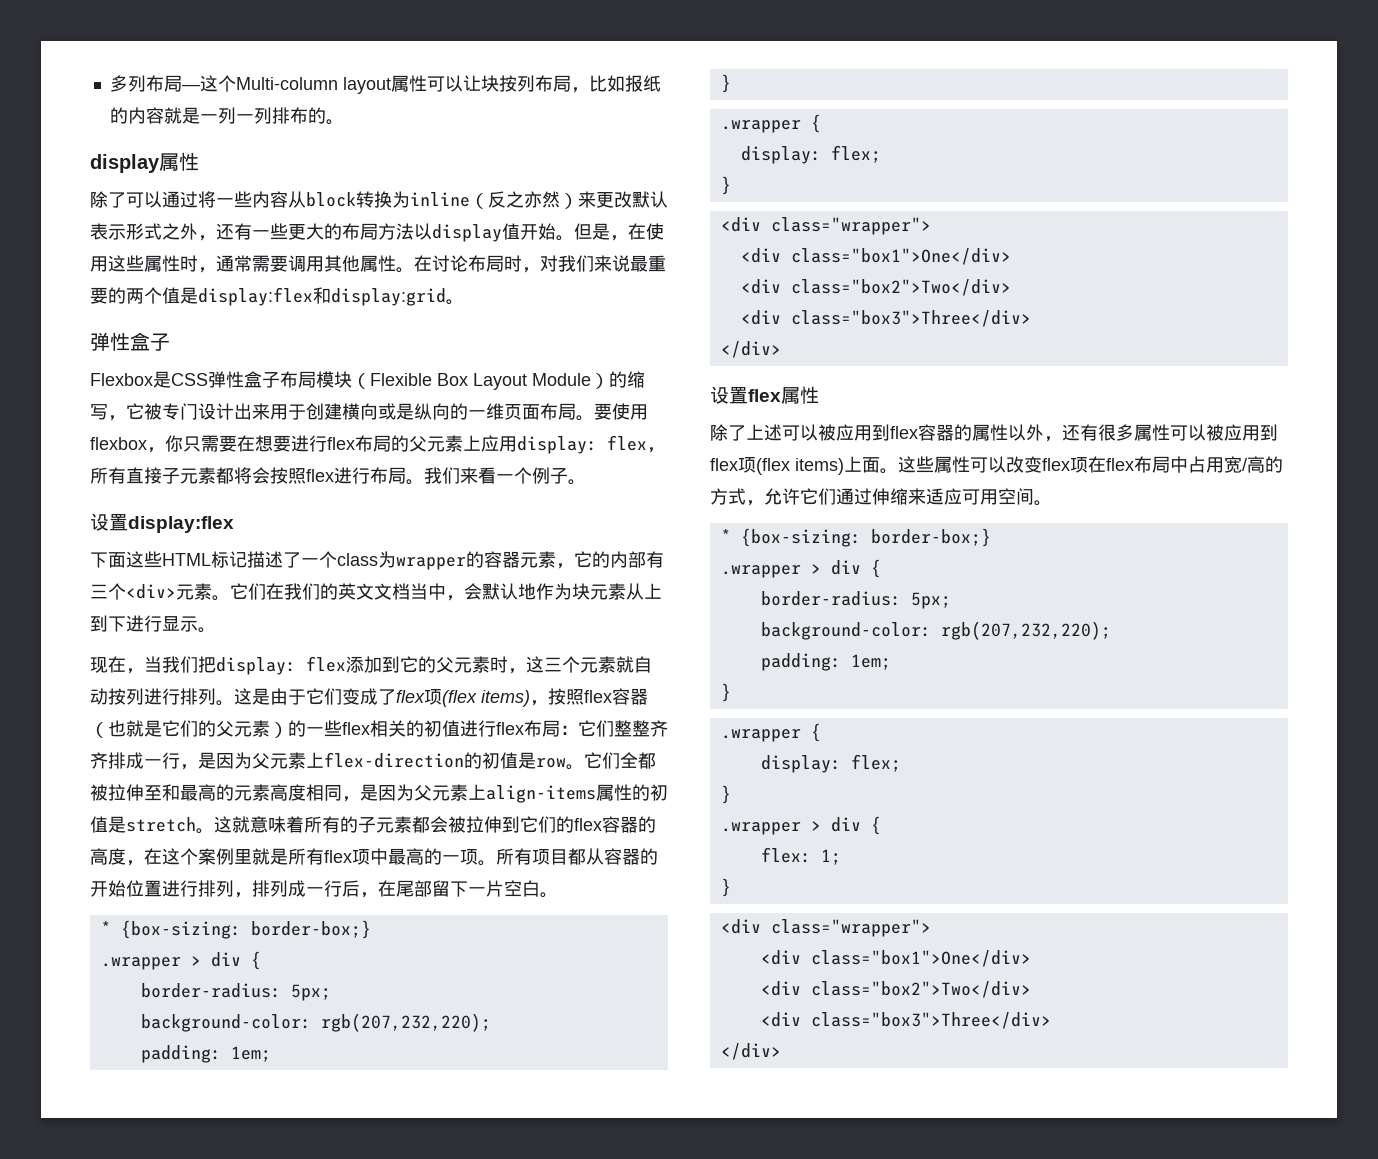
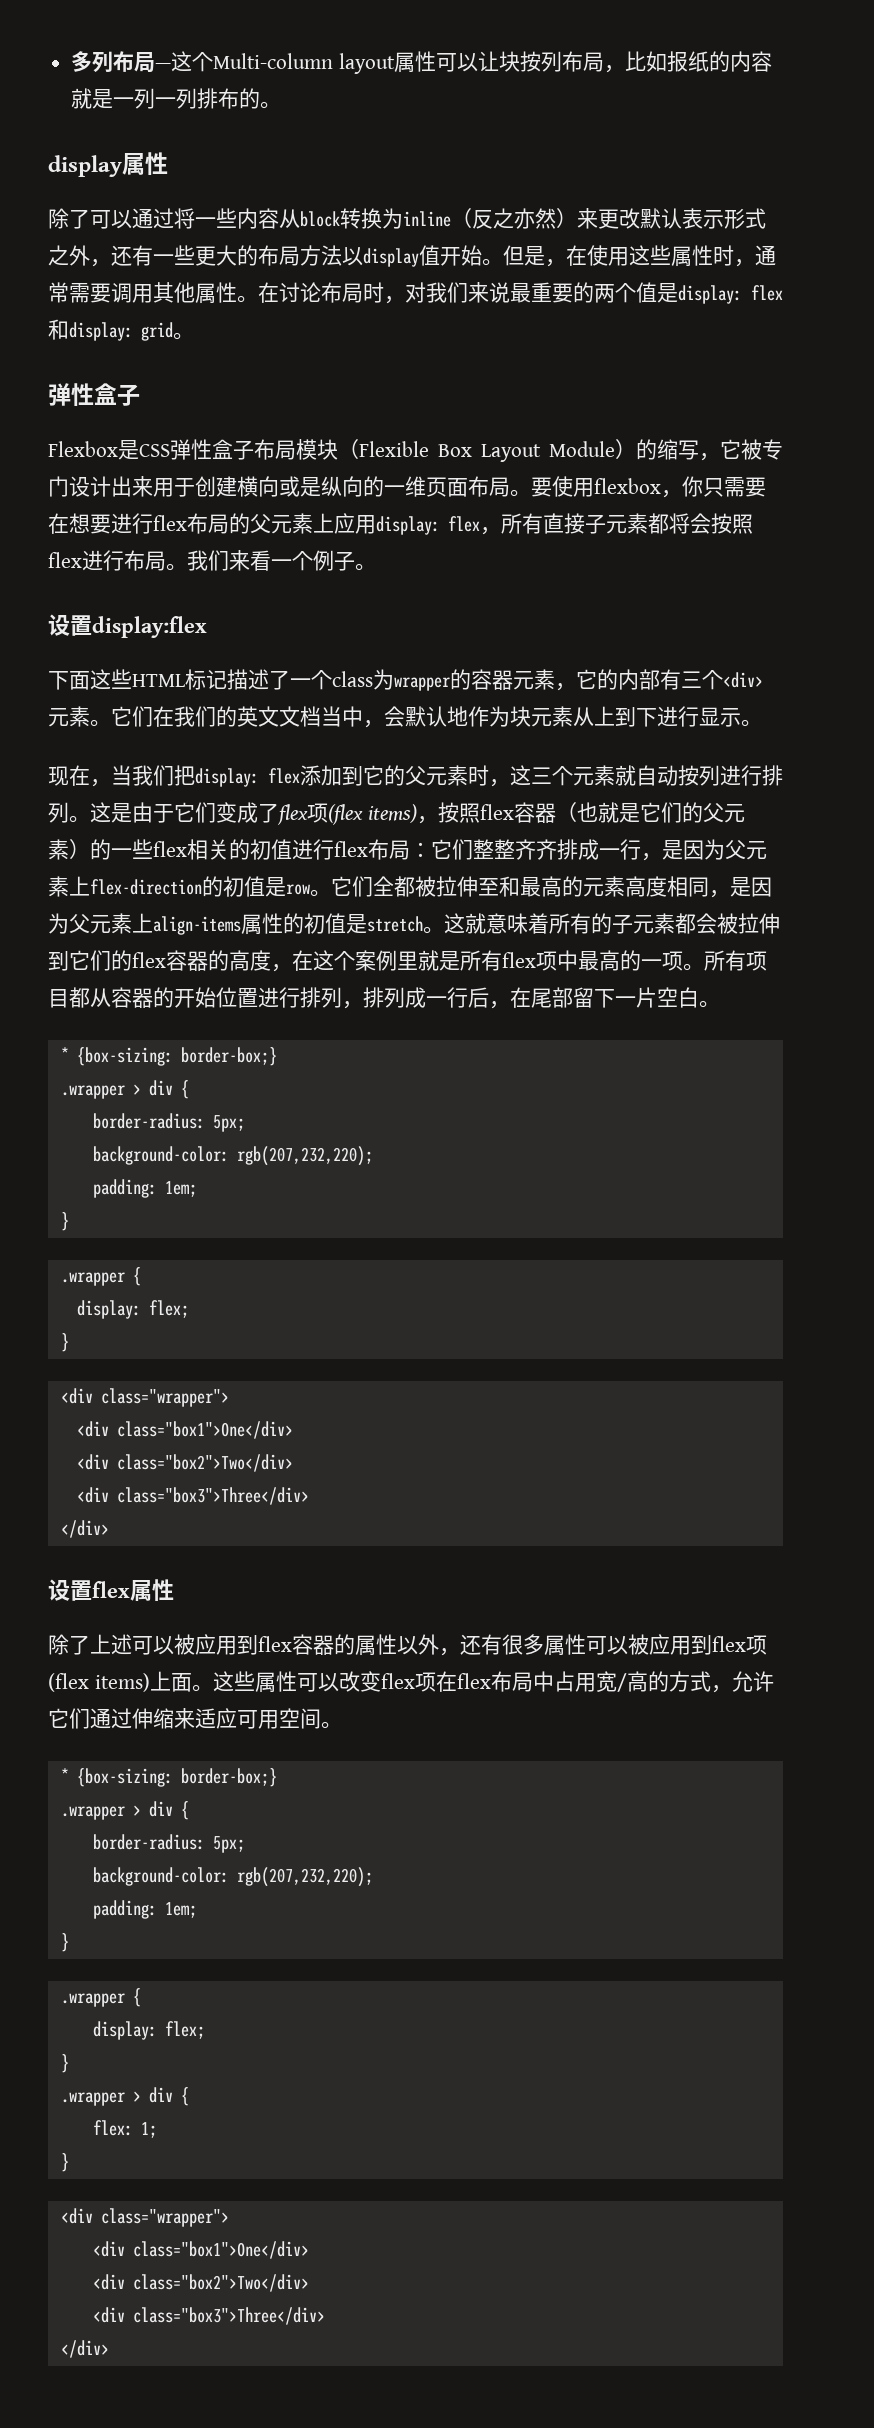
[198,287,446,306] display:flex和display:grid -> [678,285,783,304] [48,319,173,341] display: flex和display: grid

